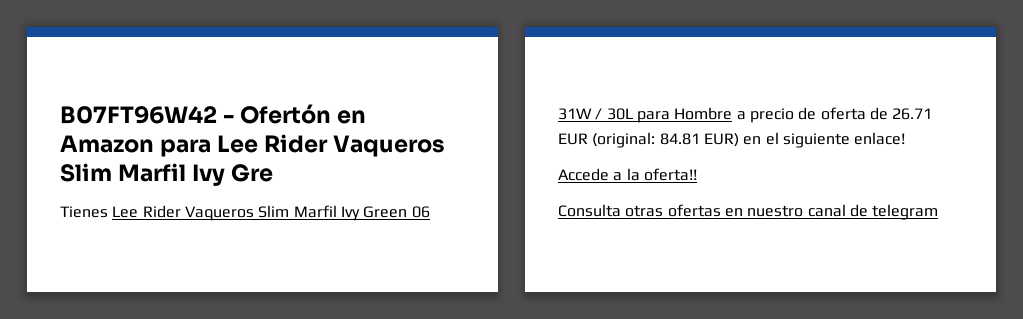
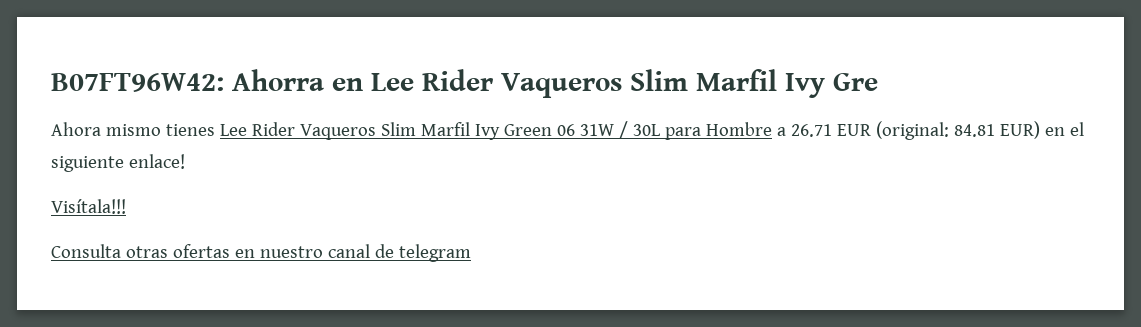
[60,104,367,124] [60,135,212,157] B07FT96W42 - Ofertón en Amazon para -> [51,69,363,92] B07FT96W42: Ahorra en
[60,206,108,218] Tienes -> [51,122,215,136] Ahora mismo tienes
[749,107,888,123] precio de oferta de -> (786, 131) none
[558,168,697,181] Accede a la oferta!! -> [51,199,126,214] Visítala!!!

